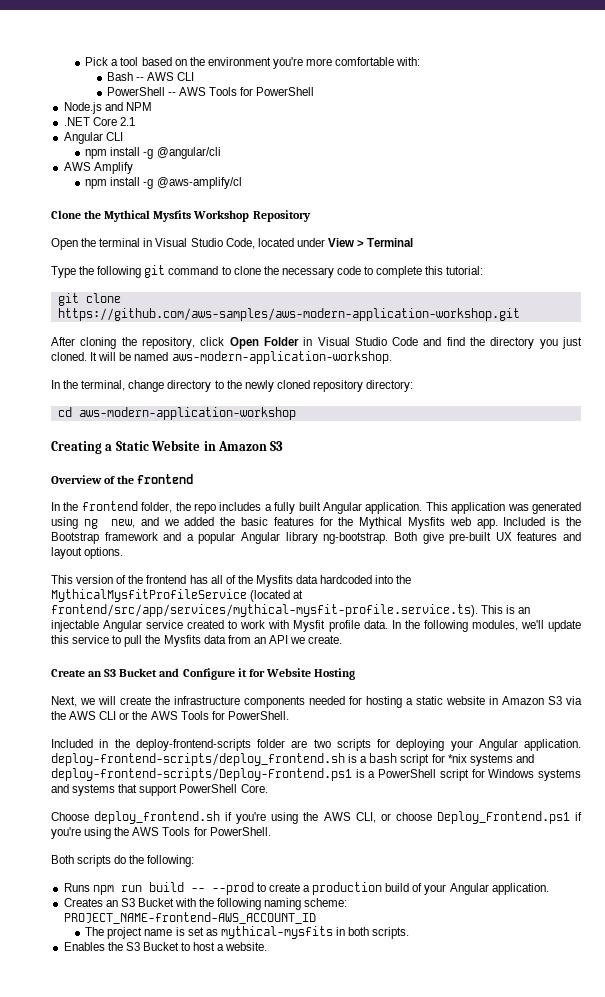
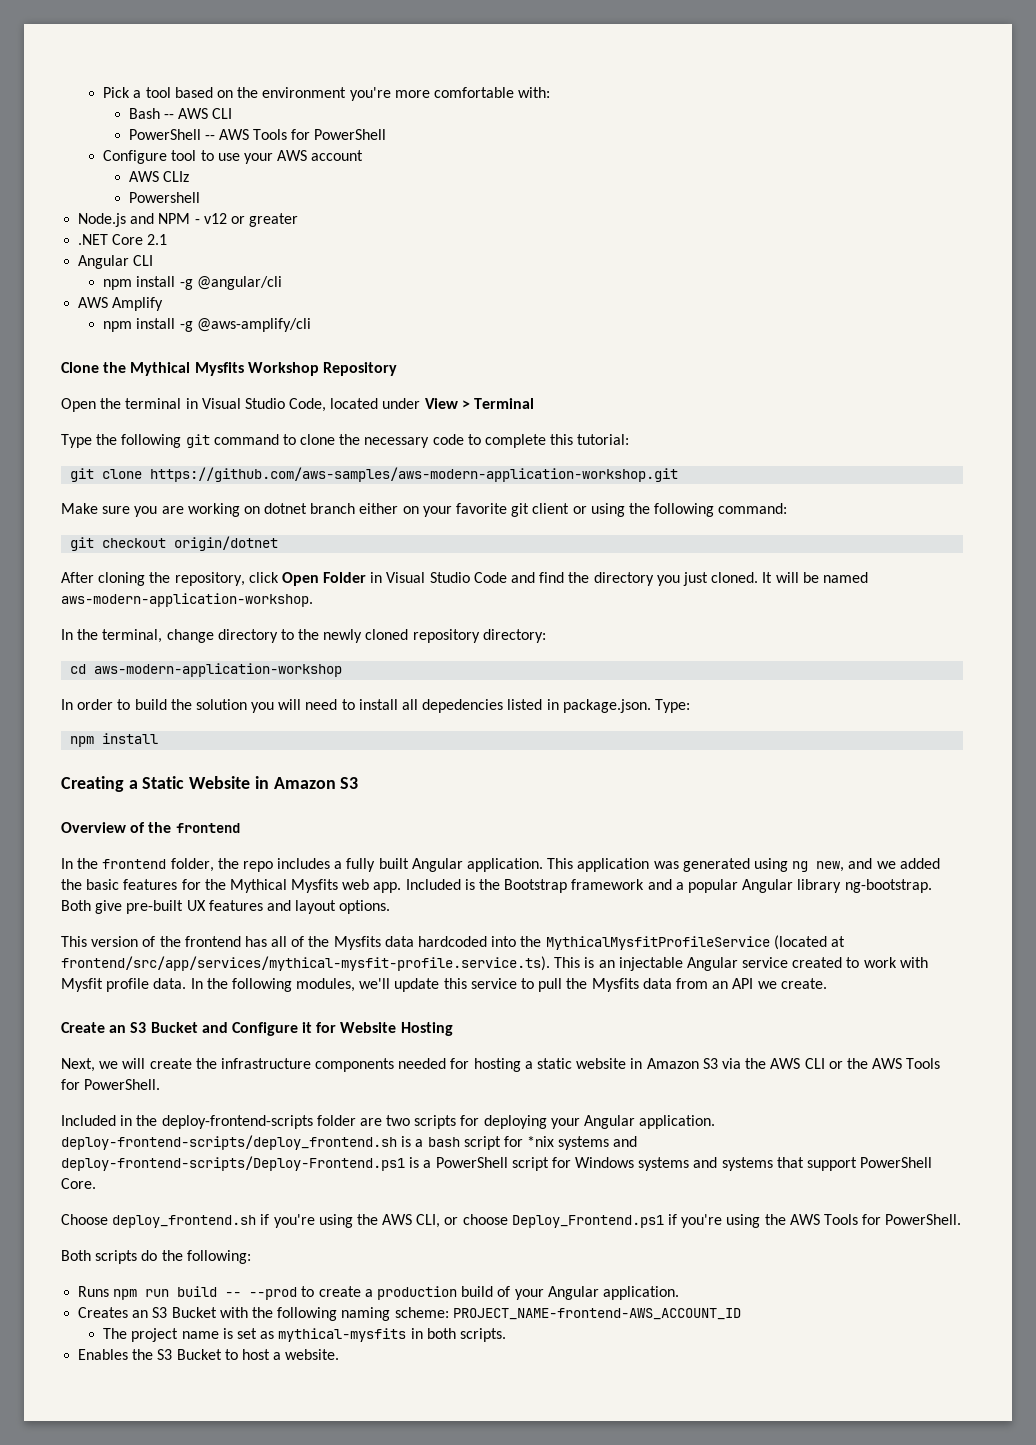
(315, 91) none -> [103,150,364,164] [128,171,189,182] [128,192,200,203] // Configure tool to use your AWS account // AWS CLIz // Powershell
(152, 106) none -> [194,213,299,227] - v12 or greater
[156,177,242,189] @aws-amplify/cl -> [196,318,311,332] @aws-amplify/cli
(520, 314) none -> [61,503,788,517] [70,536,279,551] // Make sure you are working on dotnet branch either on your favorite git client or using the following command: // git checkout origin/dotnet
(296, 413) none -> [61,699,690,713] [70,733,159,747] // In order to build the solution you will need to install all depedencies listed in package.json. Type: // npm install

